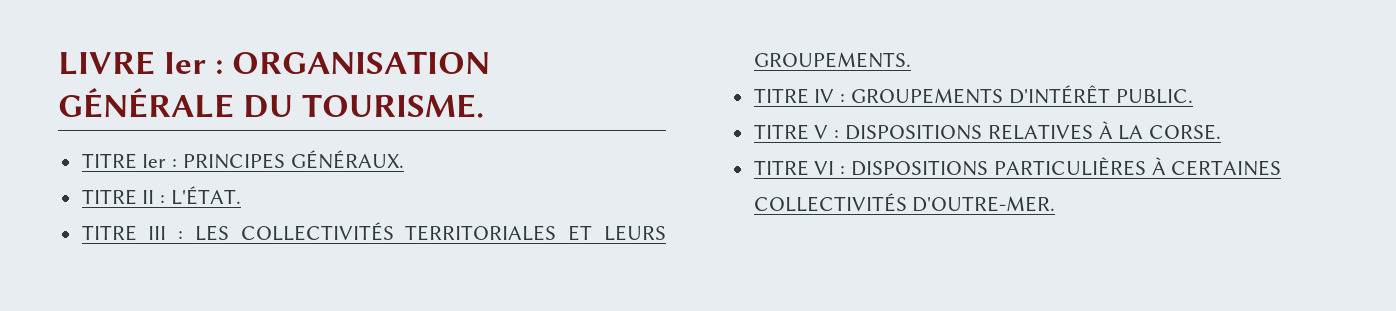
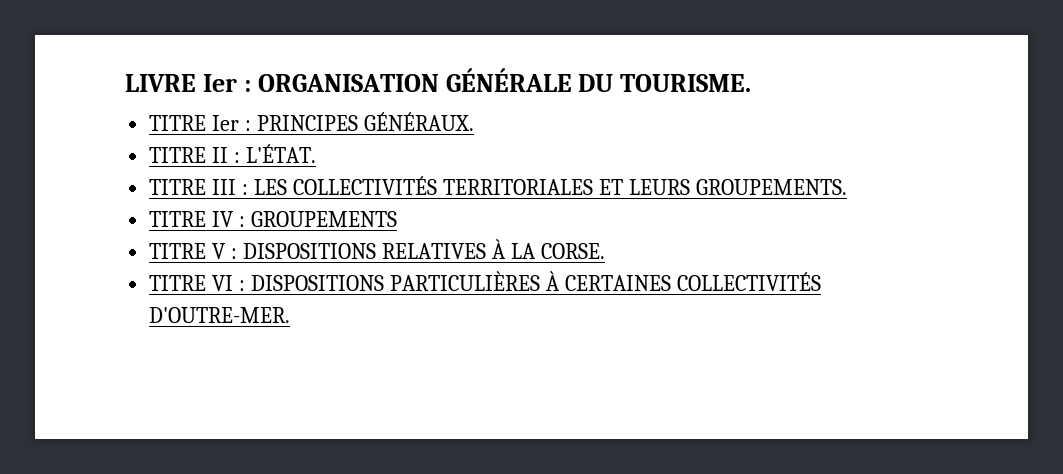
[1008,85,1193,104] D'INTÉRÊT PUBLIC. -> (398, 219) none

